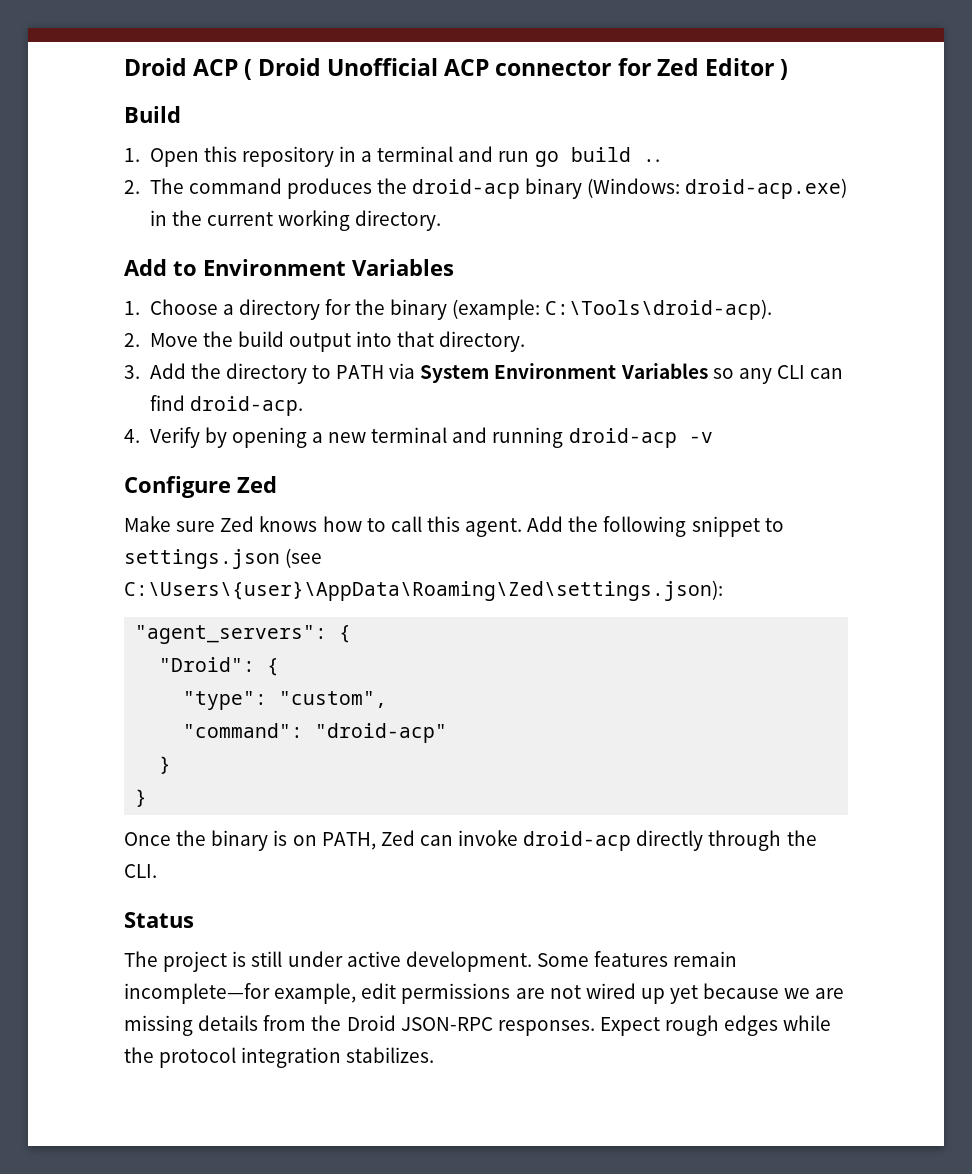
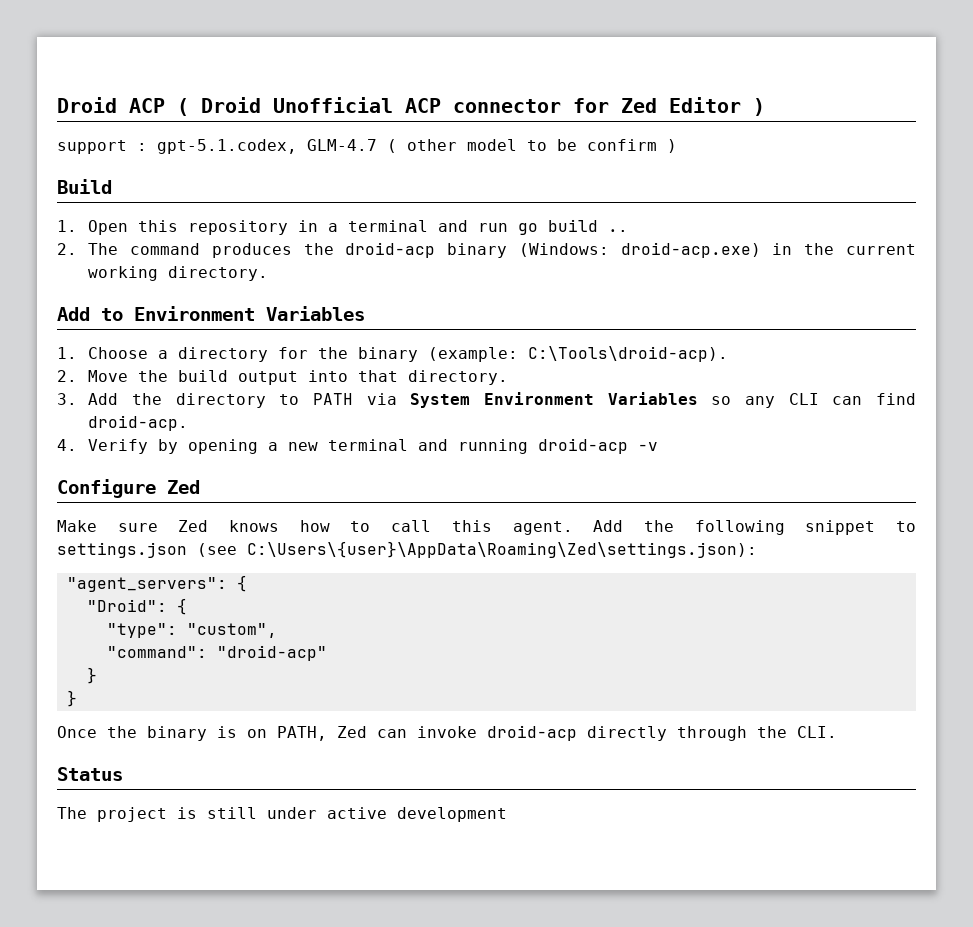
(788, 69) none -> [57,139,677,154] // support : gpt-5.1.codex, GLM-4.7 ( other model to be confirm )
[405,951,738,972] [124,983,845,1004] [124,1015,832,1036] [124,1047,435,1068] development. Some features remain incomplete—for example, edit permissions are not wired up yet because we are missing details from the Droid JSON-RPC responses. Expect rough edges while the protocol integration stabilizes. -> [397,807,507,822] development

